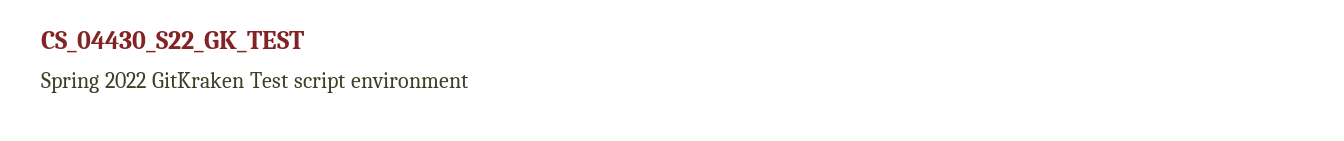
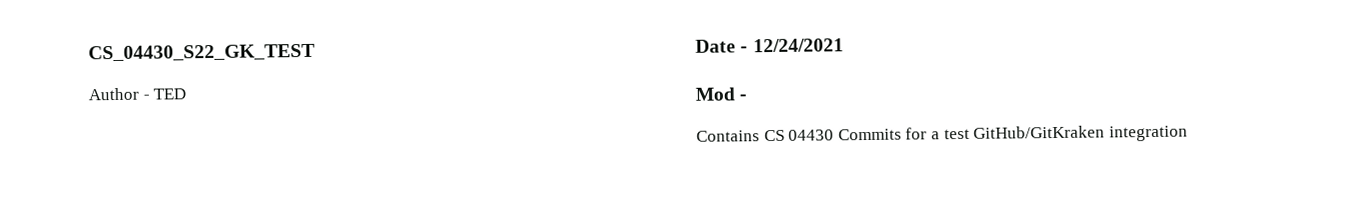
[41,72,469,93] Spring 2022 GitKraken Test script environment -> [88,87,187,101] [695,38,844,53] [695,87,748,101] [696,125,1188,142] Author - TED // Date - 12/24/2021 // Mod - // Contains CS 04430 Commits for a test GitHub/GitKraken integration

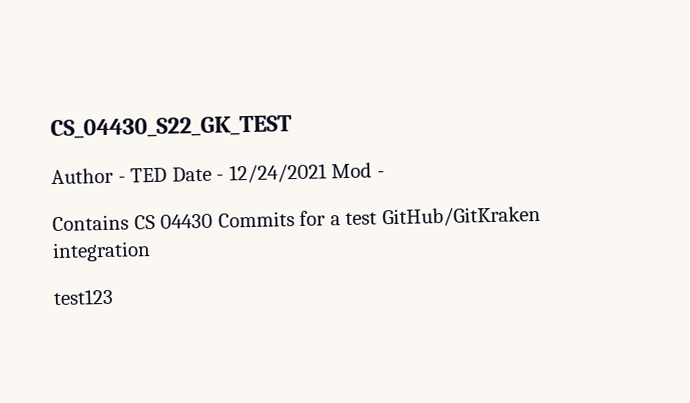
(187, 94) // -> (168, 175) none
(844, 45) // -> (327, 173) none
(1188, 133) none -> [53,288,114,306] // test123

